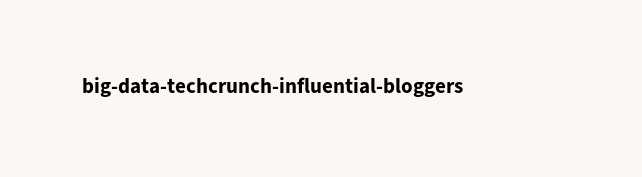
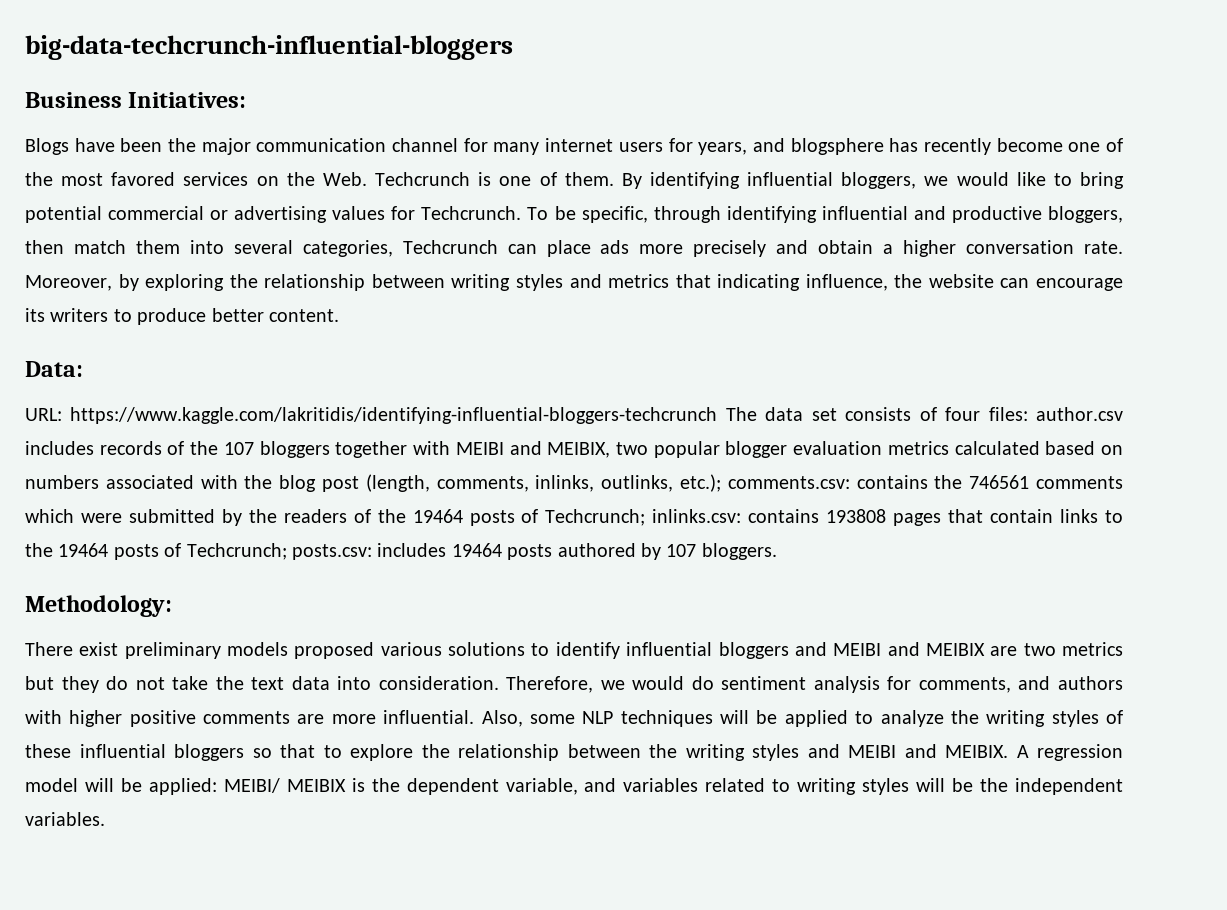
(463, 87) none -> [25,92,247,108] [25,138,1124,155] [25,172,1124,189] [25,206,1124,223] [25,240,1124,257] [25,274,1123,291] [25,308,339,325] [25,361,83,377] [25,407,1123,424] [25,441,1123,458] [25,474,1123,492] [25,509,1123,526] [25,543,777,560] [25,595,172,617] [25,642,1124,659] [25,676,1123,693] [25,710,1123,727] [25,744,1123,761] [25,778,1123,795] [25,812,105,826] // Business Initiatives: // Blogs have been the major communication channel for many internet users for years, and blogsphere has recently become one of the most favored services on the Web. Techcrunch is one of them. By identifying influential bloggers, we would like to bring potential commercial or advertising values for Techcrunch. To be specific, through identifying influential and productive bloggers, then match them into several categories, Techcrunch can place ads more precisely and obtain a higher conversation rate. Moreover, by exploring the relationship between writing styles and metrics that indicating influence, the website can encourage its writers to produce better content. // Data: // URL: https://www.kaggle.com/lakritidis/identifying-influential-bloggers-techcrunch The data set consists of four files: author.csv includes records of the 107 bloggers together with MEIBI and MEIBIX, two popular blogger evaluation metrics calculated based on numbers associated with the blog post (length, comments, inlinks, outlinks, etc.); comments.csv: contains the 746561 comments which were submitted by the readers of the 19464 posts of Techcrunch; inlinks.csv: contains 193808 pages that contain links to the 19464 posts of Techcrunch; posts.csv: includes 19464 posts authored by 107 bloggers. // Methodology: // There exist preliminary models proposed various solutions to identify influential bloggers and MEIBI and MEIBIX are two metrics but they do not take the text data into consideration. Therefore, we would do sentiment analysis for comments, and authors with higher positive comments are more influential. Also, some NLP techniques will be applied to analyze the writing styles of these influential bloggers so that to explore the relationship between the writing styles and MEIBI and MEIBIX. A regression model will be applied: MEIBI/ MEIBIX is the dependent variable, and variables related to writing styles will be the independent variables.

